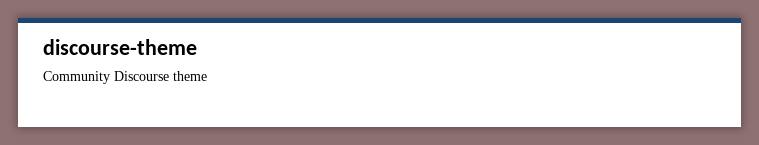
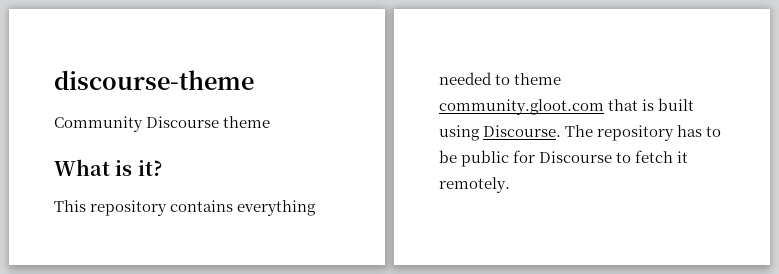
(207, 76) none -> [54,159,162,176] [54,200,317,216] [439,72,562,85] [439,98,695,115] [439,125,722,141] [439,150,689,167] [439,177,510,193] // What is it? // This repository contains everything needed to theme community.gloot.com that is built using Discourse. The repository has to be public for Discourse to fetch it remotely.

